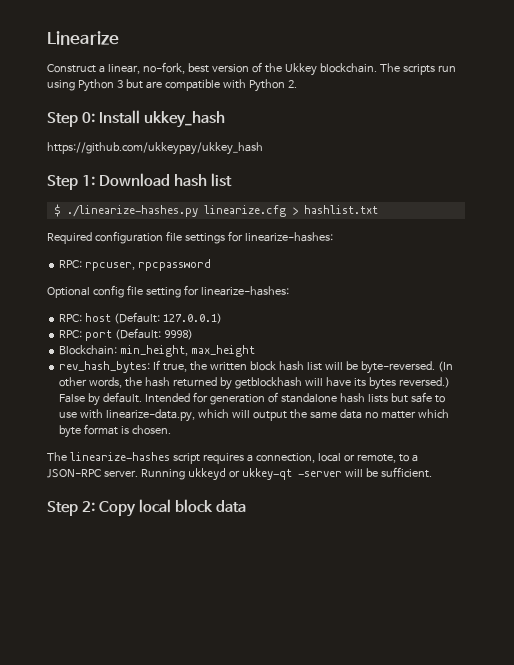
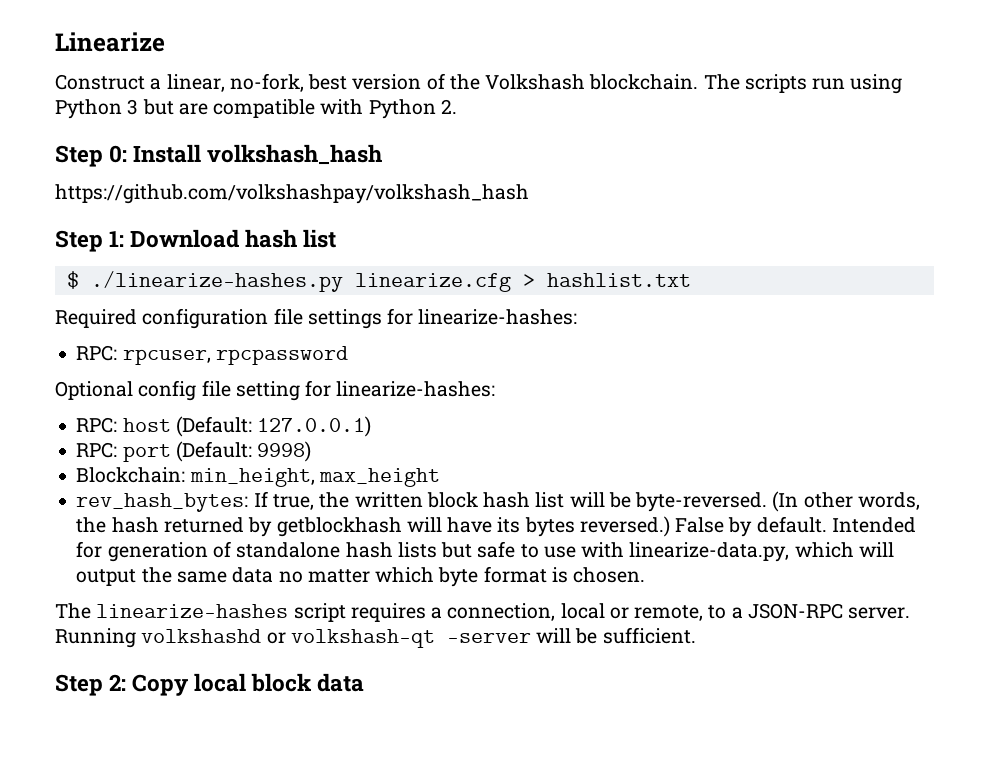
[284,63,317,76] Ukkey -> [485,74,586,90] Volkshash
[144,111,226,128] [47,142,263,155] ukkey_hash // https://github.com/ukkeypay/ukkey_hash -> [207,144,383,165] [55,184,529,204] volkshash_hash // https://github.com/volkshashpay/volkshash_hash
[187,468,292,480] ukkeyd or ukkey-qt -> [141,629,435,648] volkshashd or volkshash-qt

